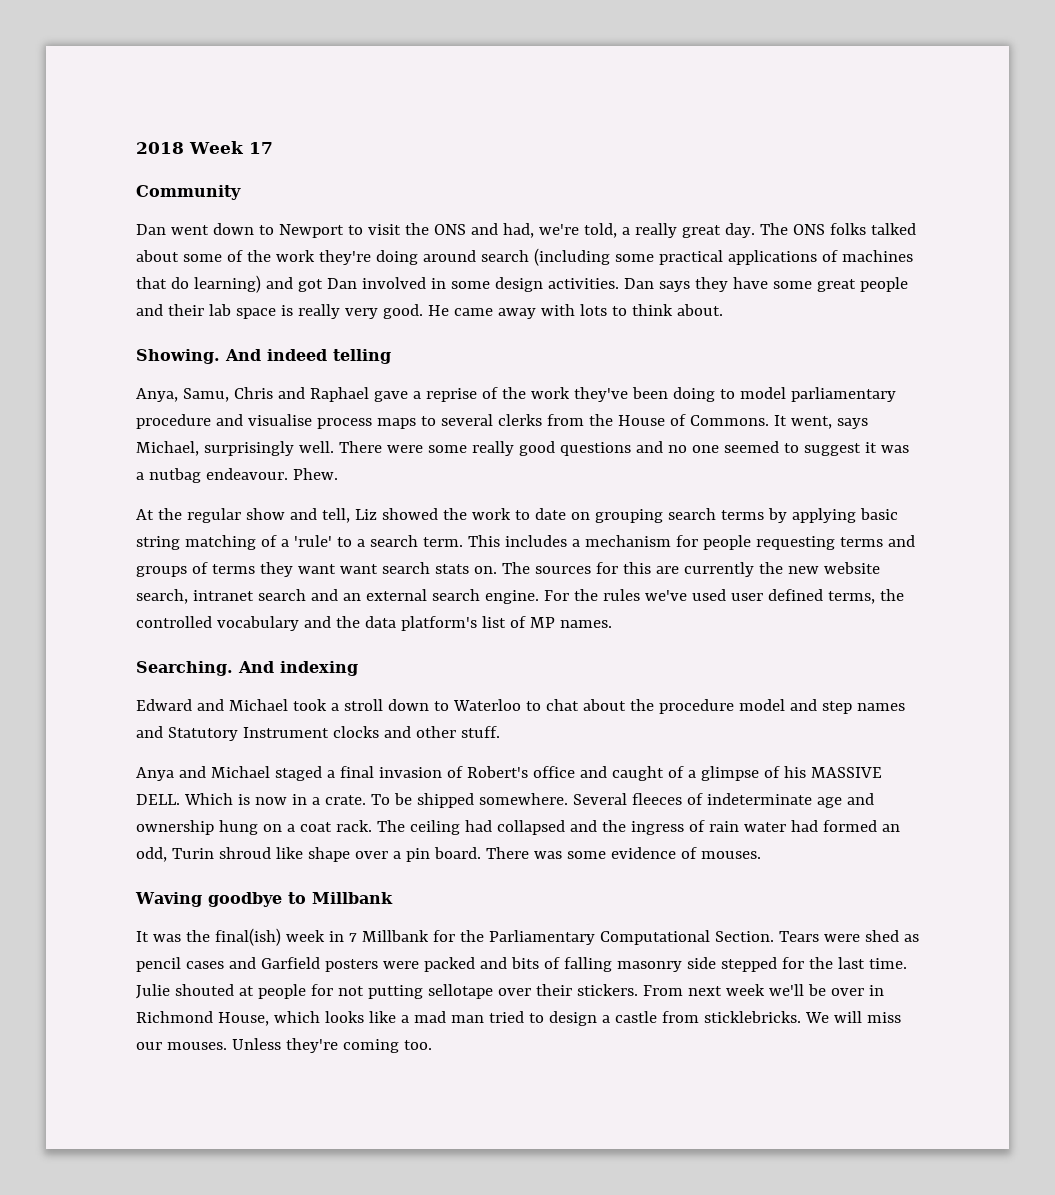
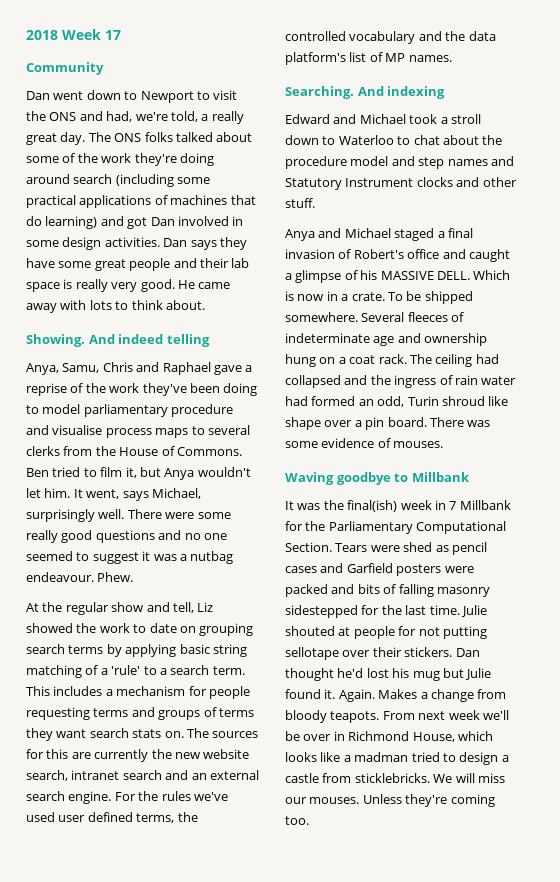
(769, 420) none -> [26,467,251,480] [26,488,71,498] Ben tried to film it, but Anya wouldn't let him.
[339,564,378,574] want -> (87, 733) none
[667,766,684,778] of -> (510, 255) none
[686,957,777,972] side stepped -> [285,605,358,618] sidestepped
(638, 990) none -> [455,648,480,657] [285,668,492,681] [285,689,507,702] [285,710,380,723] Dan thought he'd lost his mug but Julie found it. Again. Makes a change from bloody teapots.
[413,1011,484,1023] mad man -> [354,752,409,762] madman

